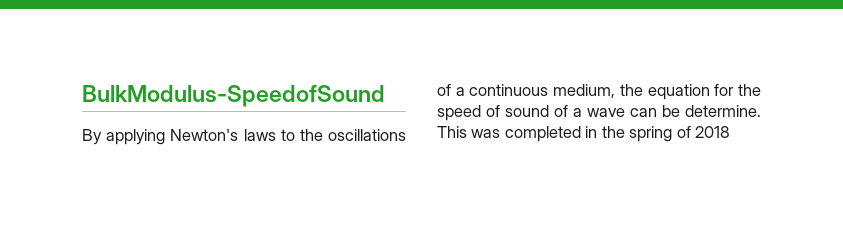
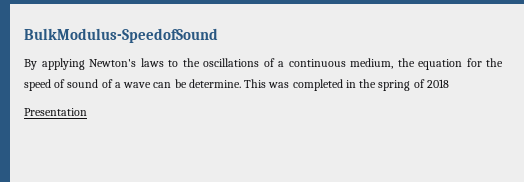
(731, 132) none -> [24,108,87,116] // Presentation

